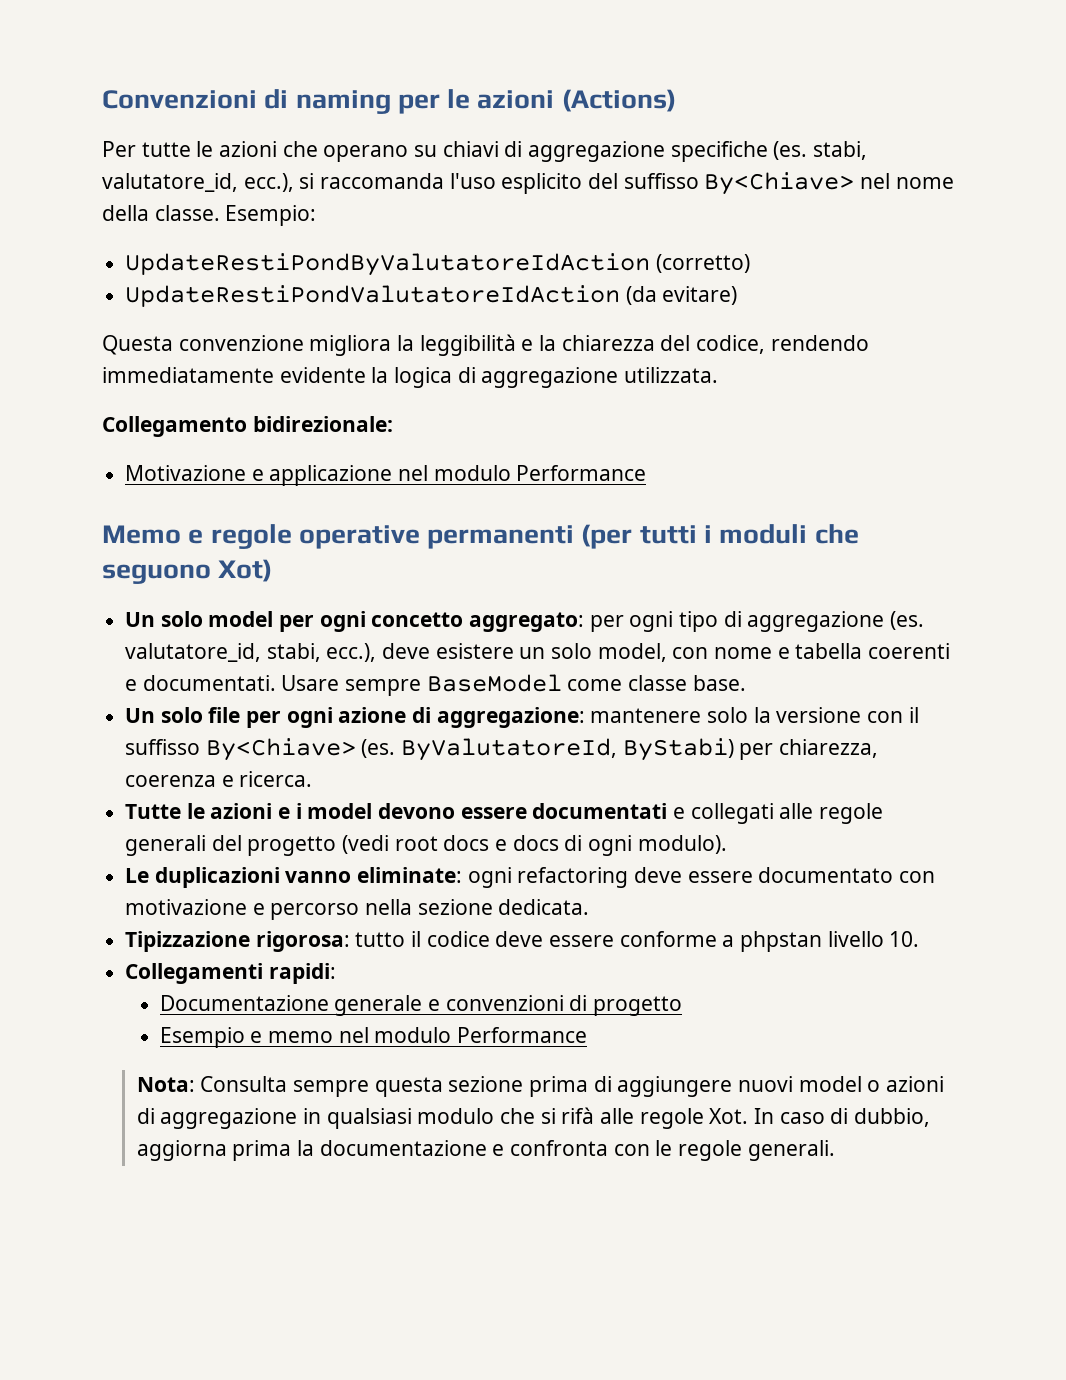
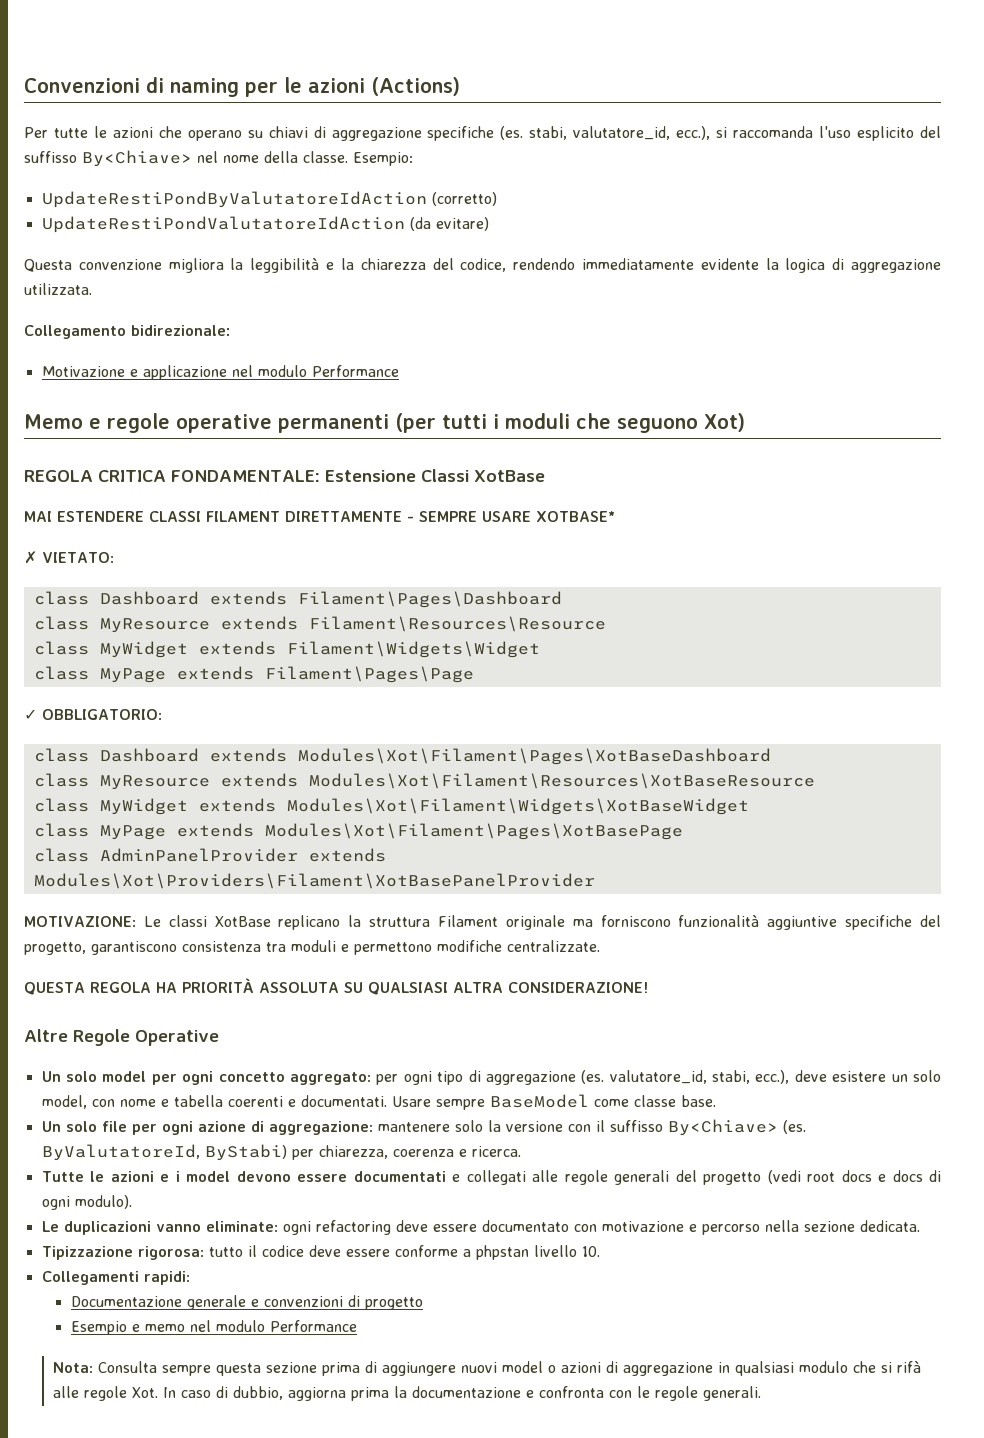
(273, 570) none -> [24,469,545,482] [24,511,615,522] [24,551,114,564] [33,591,562,608] [33,616,606,633] [33,641,540,658] [33,666,474,683] [24,709,162,720] [33,748,771,765] [33,773,815,790] [33,798,749,815] [33,823,683,840] [33,848,386,862] [33,873,595,889] [24,915,942,930] [24,940,600,955] [24,978,648,995] [24,1029,219,1046] // REGOLA CRITICA FONDAMENTALE: Estensione Classi XotBase // MAI ESTENDERE CLASSI FILAMENT DIRETTAMENTE - SEMPRE USARE XOTBASE* // ✗ VIETATO: // class Dashboard extends Filament\Pages\Dashboard // class MyResource extends Filament\Resources\Resource // class MyWidget extends Filament\Widgets\Widget // class MyPage extends Filament\Pages\Page // ✓ OBBLIGATORIO: // class Dashboard extends Modules\Xot\Filament\Pages\XotBaseDashboard // class MyResource extends Modules\Xot\Filament\Resources\XotBaseResource // class MyWidget extends Modules\Xot\Filament\Widgets\XotBaseWidget // class MyPage extends Modules\Xot\Filament\Pages\XotBasePage // class AdminPanelProvider extends Modules\Xot\Providers\Filament\XotBasePanelProvider // MOTIVAZIONE: Le classi XotBase replicano la struttura Filament originale ma forniscono funzionalità aggiuntive specifiche del progetto, garantiscono consistenza tra moduli e permettono modifiche centralizzate. // QUESTA REGOLA HA PRIORITÀ ASSOLUTA SU QUALSIASI ALTRA CONSIDERAZIONE! // Altre Regole Operative

